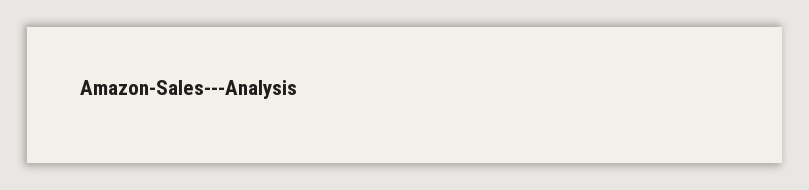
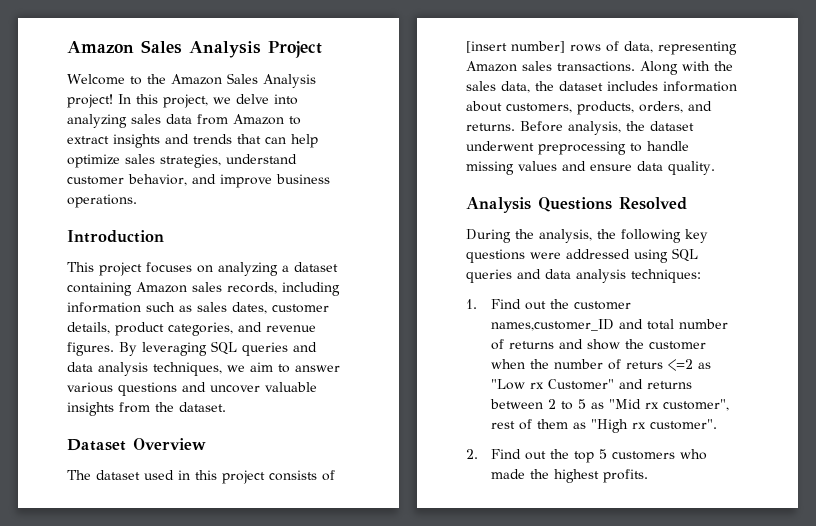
[80,80,297,99] Amazon-Sales---Analysis -> [67,40,322,58] [67,73,316,88] [67,94,298,108] [67,114,301,128] [67,134,318,148] [67,154,297,168] [67,174,330,188] [67,194,137,208] [67,230,164,243] [67,262,338,276] [67,282,340,296] [67,302,329,314] [67,322,316,336] [67,341,317,356] [67,362,340,376] [67,382,317,396] [67,402,226,416] [67,438,206,451] [67,470,335,484] [466,41,737,55] [466,61,733,75] [466,81,737,93] [466,101,712,115] [466,121,694,135] [466,141,689,155] [466,161,715,175] [466,197,687,213] [466,229,708,243] [466,248,698,263] [466,269,701,283] [466,299,631,310] [490,319,728,331] [490,339,706,350] [490,359,711,371] [490,379,692,390] [489,399,729,411] [490,419,717,433] [466,449,707,463] [490,469,648,483] Amazon Sales Analysis Project // Welcome to the Amazon Sales Analysis project! In this project, we delve into analyzing sales data from Amazon to extract insights and trends that can help optimize sales strategies, understand customer behavior, and improve business operations. // Introduction // This project focuses on analyzing a dataset containing Amazon sales records, including information such as sales dates, customer details, product categories, and revenue figures. By leveraging SQL queries and data analysis techniques, we aim to answer various questions and uncover valuable insights from the dataset. // Dataset Overview // The dataset used in this project consists of [insert number] rows of data, representing Amazon sales transactions. Along with the sales data, the dataset includes information about customers, products, orders, and returns. Before analysis, the dataset underwent preprocessing to handle missing values and ensure data quality. // Analysis Questions Resolved // During the analysis, the following key questions were addressed using SQL queries and data analysis techniques: // 1. Find out the customer names,customer_ID and total number of returns and show the customer when the number of returs <=2 as "Low rx Customer" and returns between 2 to 5 as "Mid rx customer", rest of them as "High rx customer". // 2. Find out the top 5 customers who made the highest profits.

